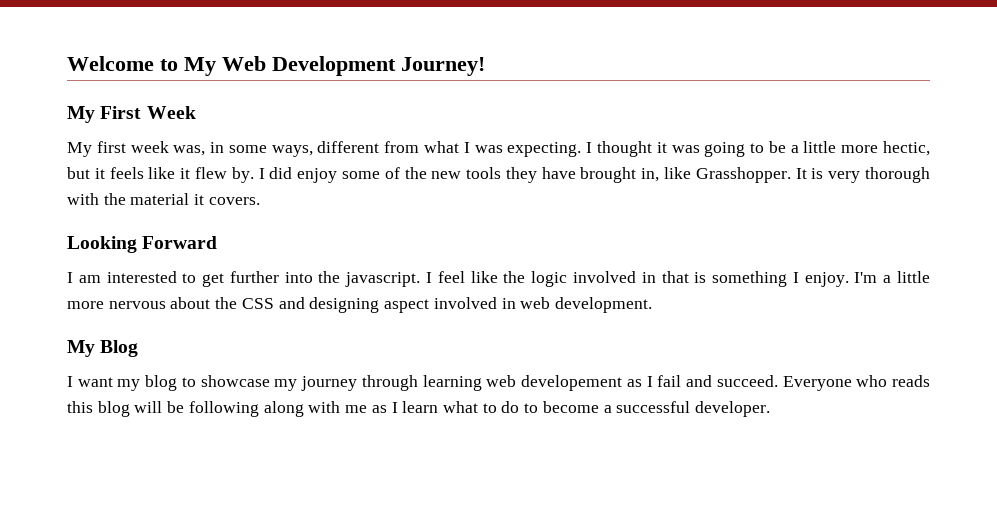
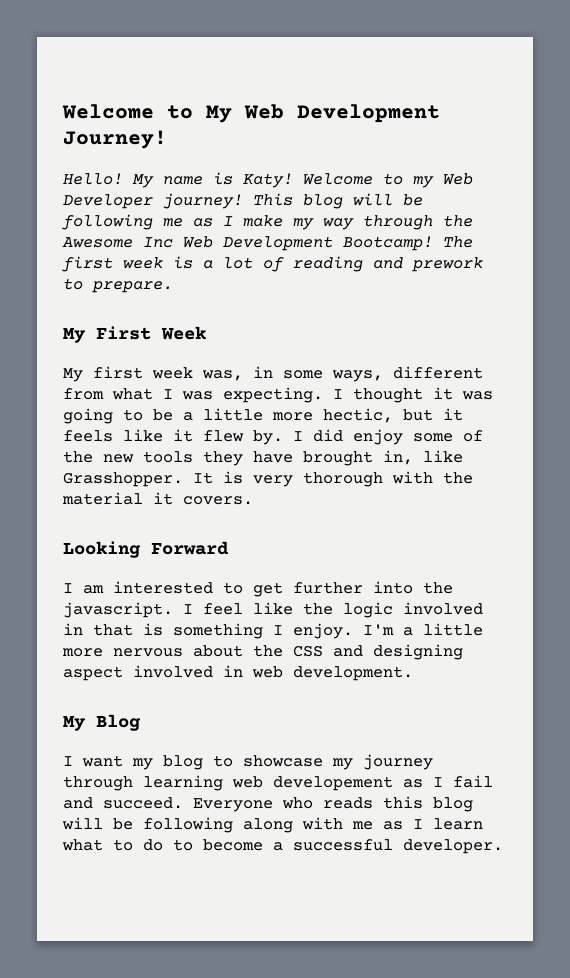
(485, 66) none -> [63,172,473,188] [63,193,423,209] [62,214,473,230] [62,236,473,251] [62,256,483,272] [63,278,173,293] // Hello! My name is Katy! Welcome to my Web Developer journey! This blog will be following me as I make my way through the Awesome Inc Web Development Bootcamp! The first week is a lot of reading and prework to prepare.

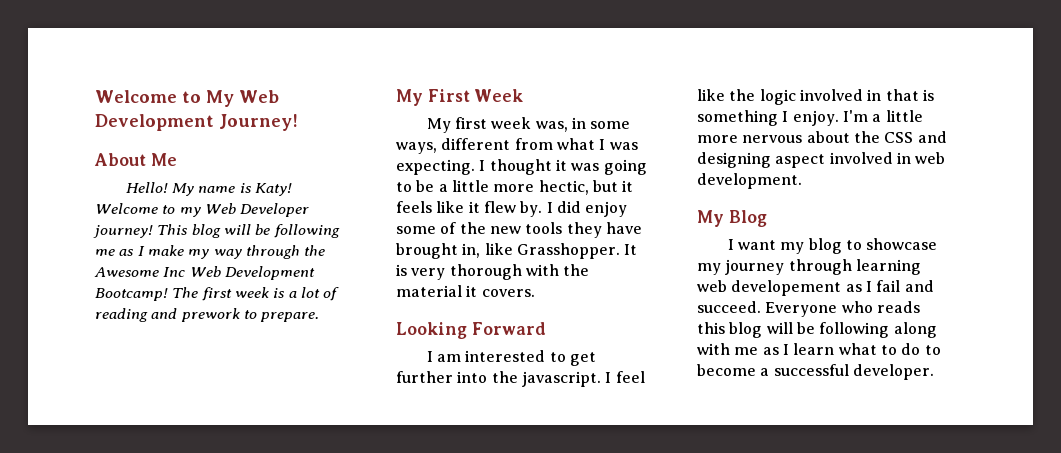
(167, 139) none -> [94,153,177,166] // About Me

